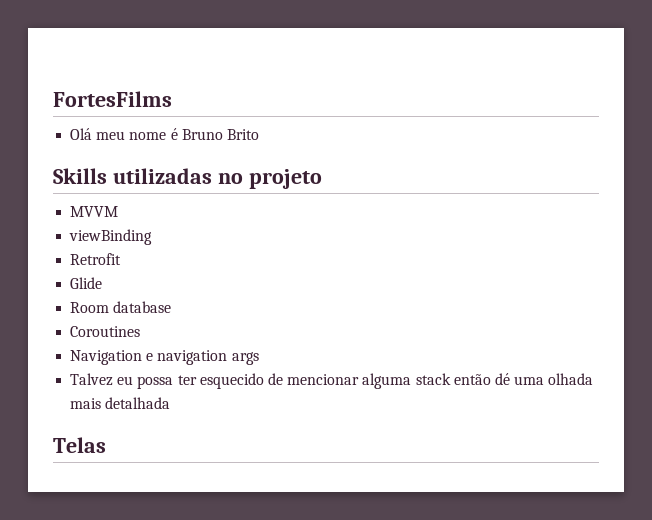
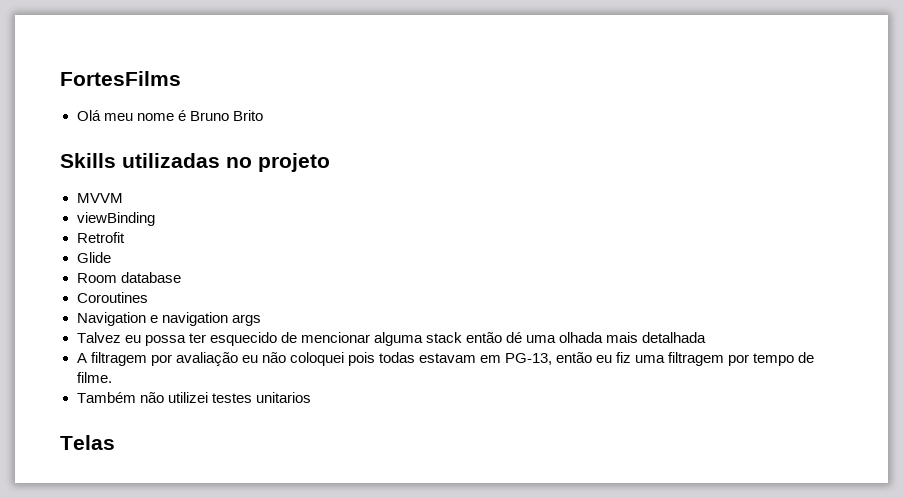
(171, 403) none -> [76,352,815,366] [76,372,112,383] [76,392,311,403] // A filtragem por avaliação eu não coloquei pois todas estavam em PG-13, então eu fiz uma filtragem por tempo de filme. // Também não utilizei testes unitarios

